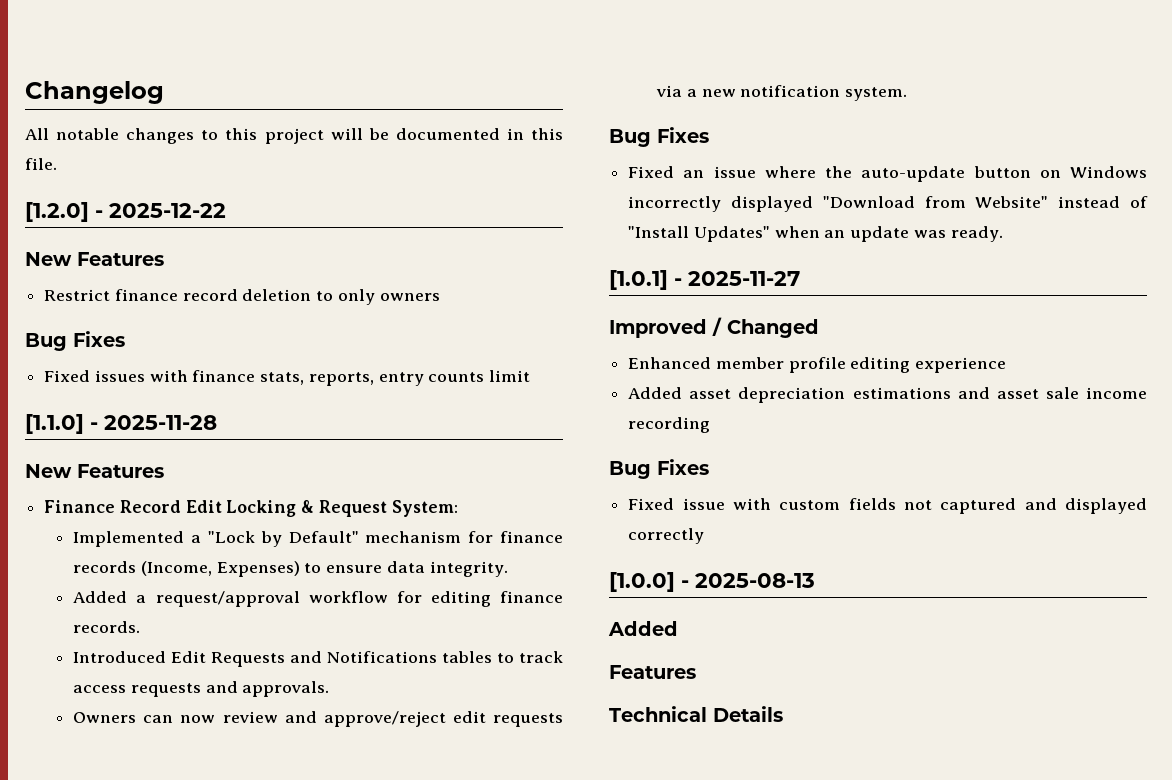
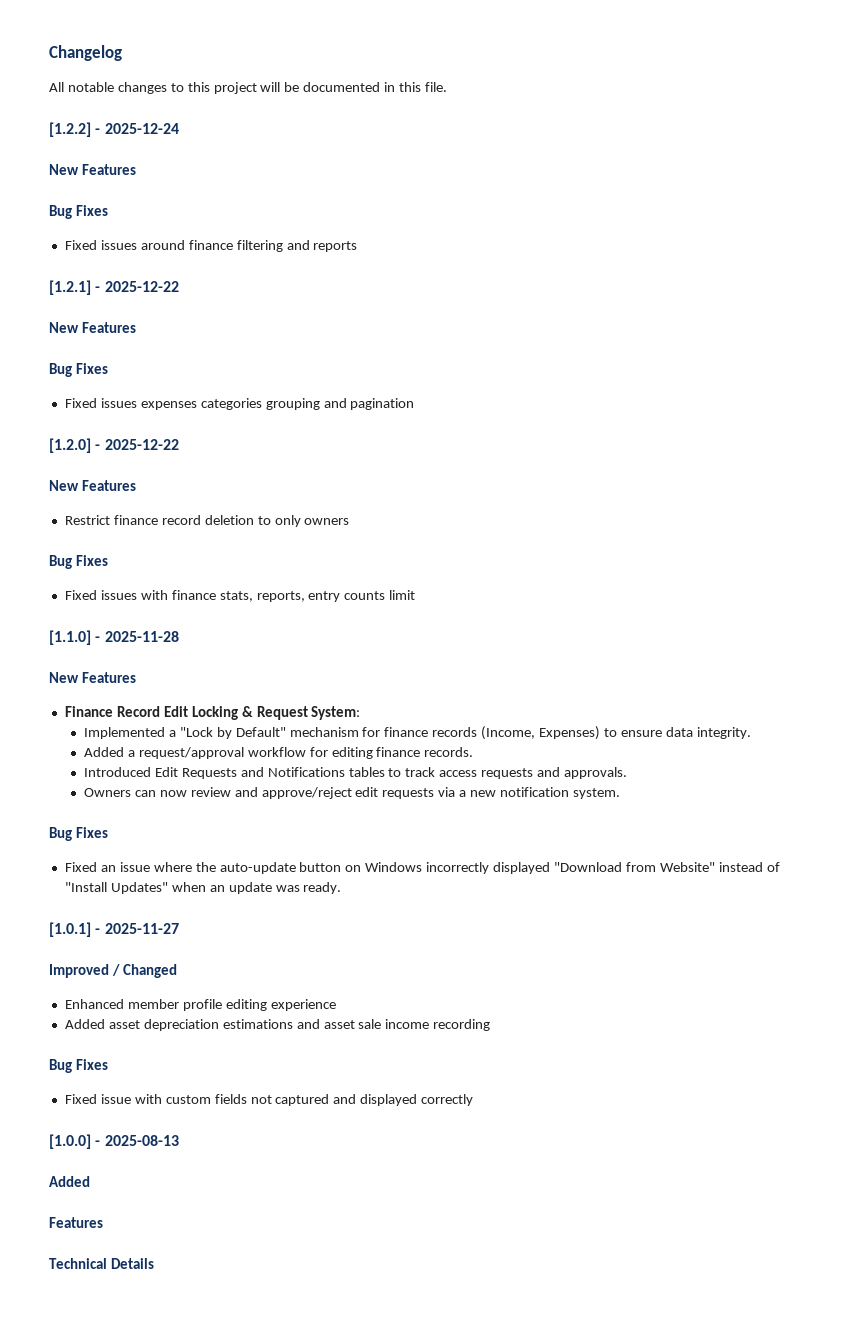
(57, 164) none -> [49,122,179,137] [49,164,137,175] [49,205,109,219] [64,240,358,252] [49,280,179,295] [49,322,137,333] [49,363,109,377] [64,398,415,410] // [1.2.2] - 2025-12-24 // New Features // Bug Fixes // Fixed issues around finance filtering and reports // [1.2.1] - 2025-12-22 // New Features // Bug Fixes // Fixed issues expenses categories grouping and pagination

